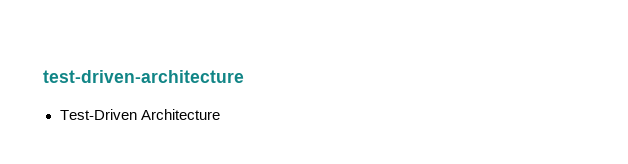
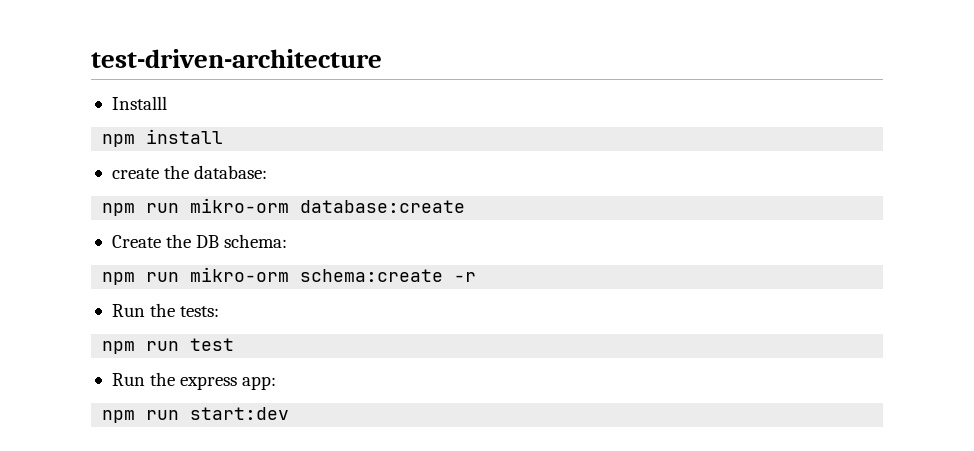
[59,109,220,120] Test-Driven Architecture -> [111,96,167,110] [102,129,224,147] [111,165,268,179] [102,198,466,216] [111,234,288,248] [102,267,477,285] [111,303,220,317] [102,338,235,354] [111,372,277,390] [102,407,290,423] Installl // npm install // create the database: // npm run mikro-orm database:create // Create the DB schema: // npm run mikro-orm schema:create -r // Run the tests: // npm run test // Run the express app: // npm run start:dev

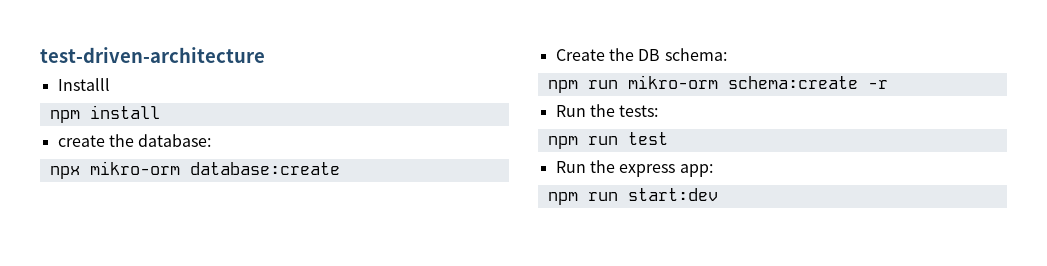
[102,203,180,216] npm run -> [49,166,80,179] npx

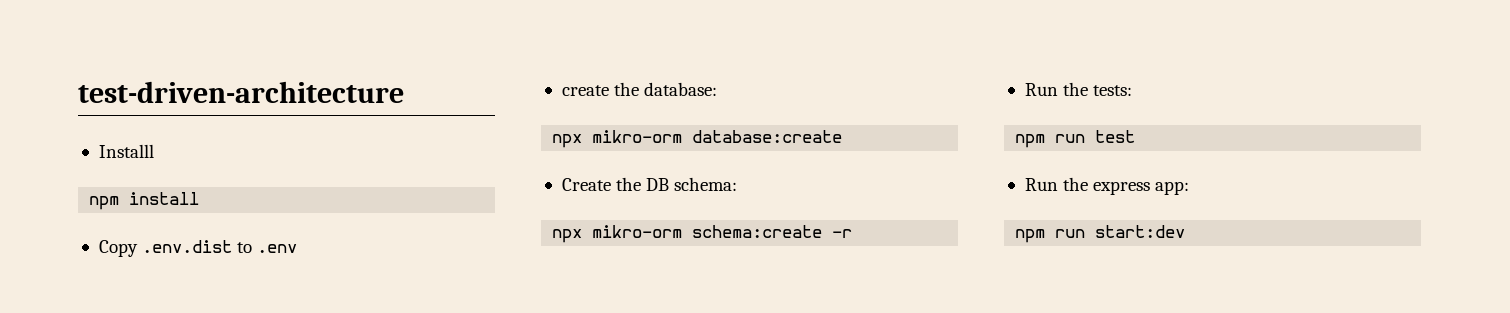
(160, 112) none -> [98,240,298,257] // Copy .env.dist to .env
[547,80,618,93] npm run -> [552,229,583,243] npx

